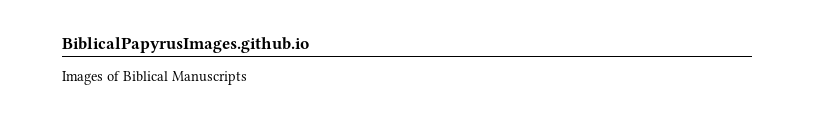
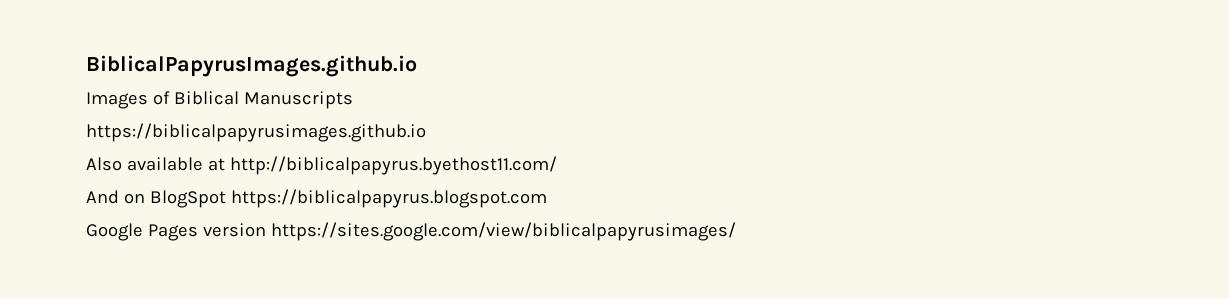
(247, 78) none -> [86,123,426,142] [86,156,557,175] [86,189,547,208] [86,222,736,241] // https://biblicalpapyrusimages.github.io // Also available at http://biblicalpapyrus.byethost11.com/ // And on BlogSpot https://biblicalpapyrus.blogspot.com // Google Pages version https://sites.google.com/view/biblicalpapyrusimages/

